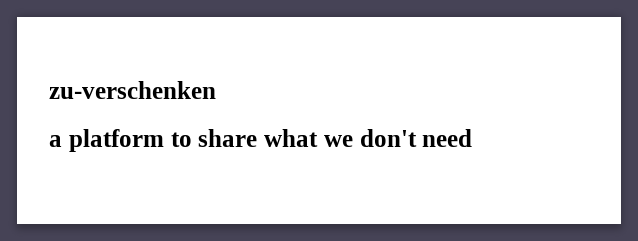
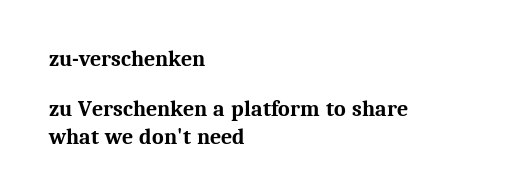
(216, 90) none -> [49,100,207,116] zu Verschenken

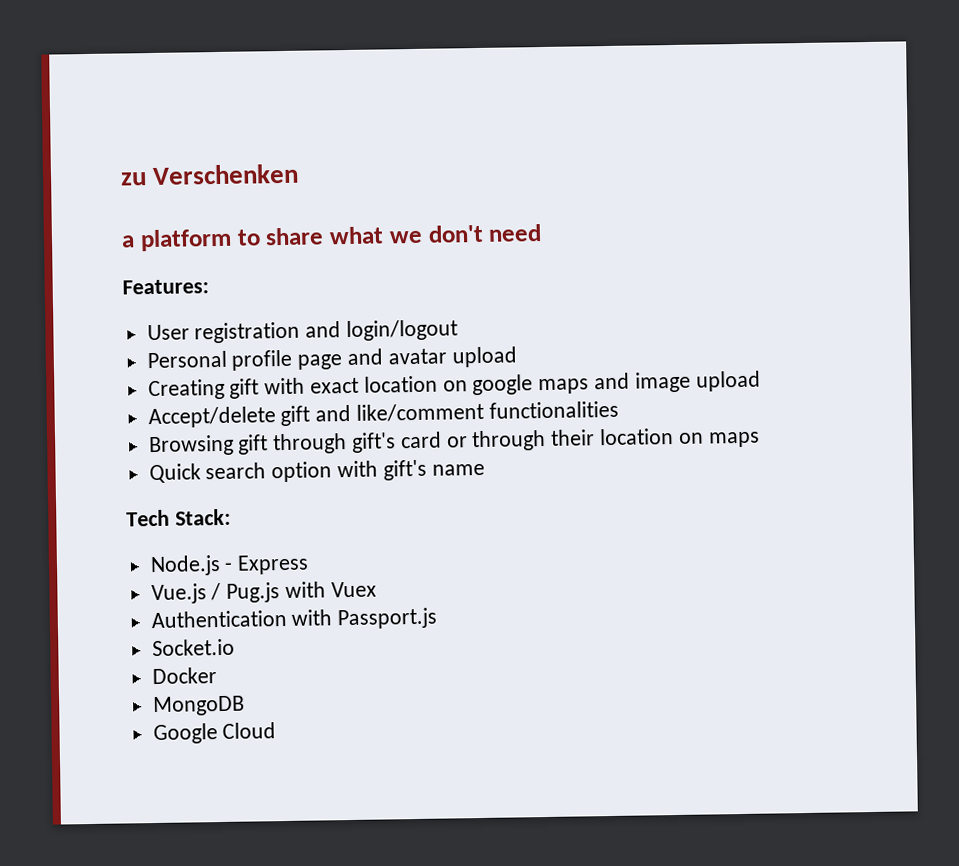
[49,50,205,66] zu-verschenken // -> (120, 179) none
(207, 108) none -> (300, 174) //
(245, 136) none -> [122,279,209,295] [146,319,459,344] [146,346,517,371] [147,370,761,401] [147,400,619,429] [148,428,760,457] [148,459,485,484] [126,508,231,527] [149,554,310,577] [150,581,377,605] [150,607,438,630] [151,638,235,657] [151,667,217,685] [152,695,245,717] [152,722,277,745] // Features: // User registration and login/logout // Personal profile page and avatar upload // Creating gift with exact location on google maps and image upload // Accept/delete gift and like/comment functionalities // Browsing gift through gift's card or through their location on maps // Quick search option with gift's name // Tech Stack: // Node.js - Express // Vue.js / Pug.js with Vuex // Authentication with Passport.js // Socket.io // Docker // MongoDB // Google Cloud

